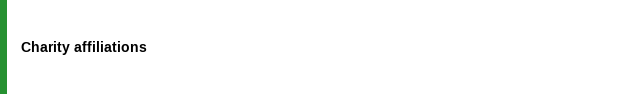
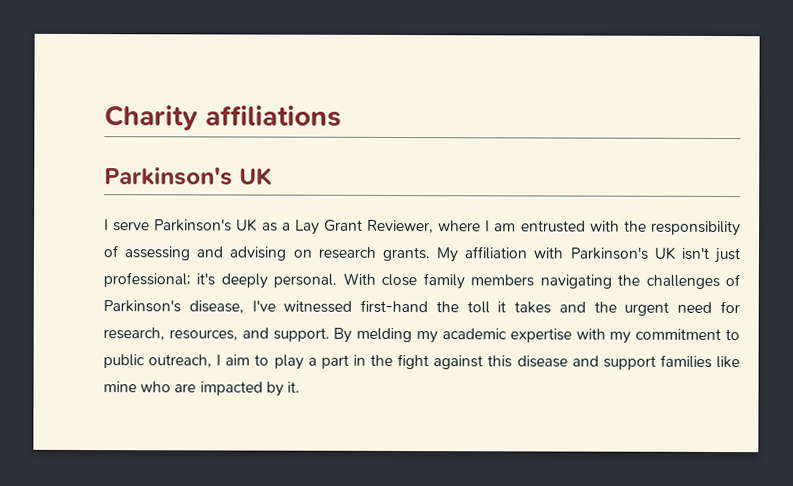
(147, 46) none -> [104,167,273,186] [104,218,741,237] [103,245,740,264] [103,272,740,290] [103,299,740,316] [103,327,740,344] [103,354,741,370] [103,381,300,397] // Parkinson's UK // I serve Parkinson's UK as a Lay Grant Reviewer, where I am entrusted with the responsibility of assessing and advising on research grants. My affiliation with Parkinson's UK isn't just professional; it's deeply personal. With close family members navigating the challenges of Parkinson's disease, I've witnessed first-hand the toll it takes and the urgent need for research, resources, and support. By melding my academic expertise with my commitment to public outreach, I aim to play a part in the fight against this disease and support families like mine who are impacted by it.

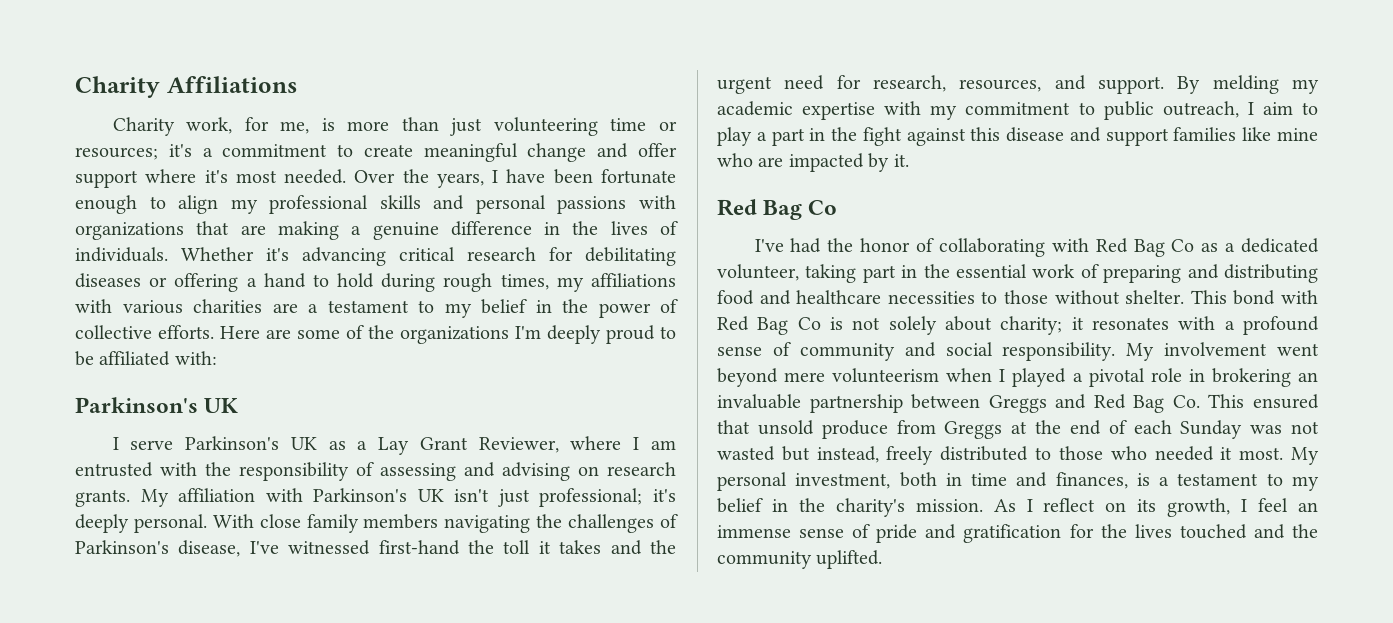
[104,105,341,131] Charity affiliations -> [75,76,297,98] [112,117,678,136] [75,143,677,162] [75,169,676,188] [75,195,676,214] [75,221,678,240] [75,247,676,266] [75,273,676,292] [75,299,678,318] [75,325,676,344] [75,351,217,366] Charity Affiliations // Charity work, for me, is more than just volunteering time or resources; it's a commitment to create meaningful change and offer support where it's most needed. Over the years, I have been fortunate enough to align my professional skills and personal passions with organizations that are making a genuine difference in the lives of individuals. Whether it's advancing critical research for debilitating diseases or offering a hand to hold during rough times, my affiliations with various charities are a testament to my belief in the power of collective efforts. Here are some of the organizations I'm deeply proud to be affiliated with:
(300, 387) none -> [717,199,838,220] [754,238,1320,257] [717,264,1318,283] [717,290,1318,305] [717,316,1319,335] [717,342,1319,361] [717,368,1319,387] [717,394,1319,413] [717,420,1319,439] [717,446,1319,465] [717,472,1319,491] [717,498,1318,517] [717,524,1319,543] [717,550,883,569] // Red Bag Co // I've had the honor of collaborating with Red Bag Co as a dedicated volunteer, taking part in the essential work of preparing and distributing food and healthcare necessities to those without shelter. This bond with Red Bag Co is not solely about charity; it resonates with a profound sense of community and social responsibility. My involvement went beyond mere volunteerism when I played a pivotal role in brokering an invaluable partnership between Greggs and Red Bag Co. This ensured that unsold produce from Greggs at the end of each Sunday was not wasted but instead, freely distributed to those who needed it most. My personal investment, both in time and finances, is a testament to my belief in the charity's mission. As I reflect on its growth, I feel an immense sense of pride and gratification for the lives touched and the community uplifted.

